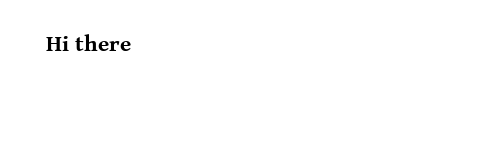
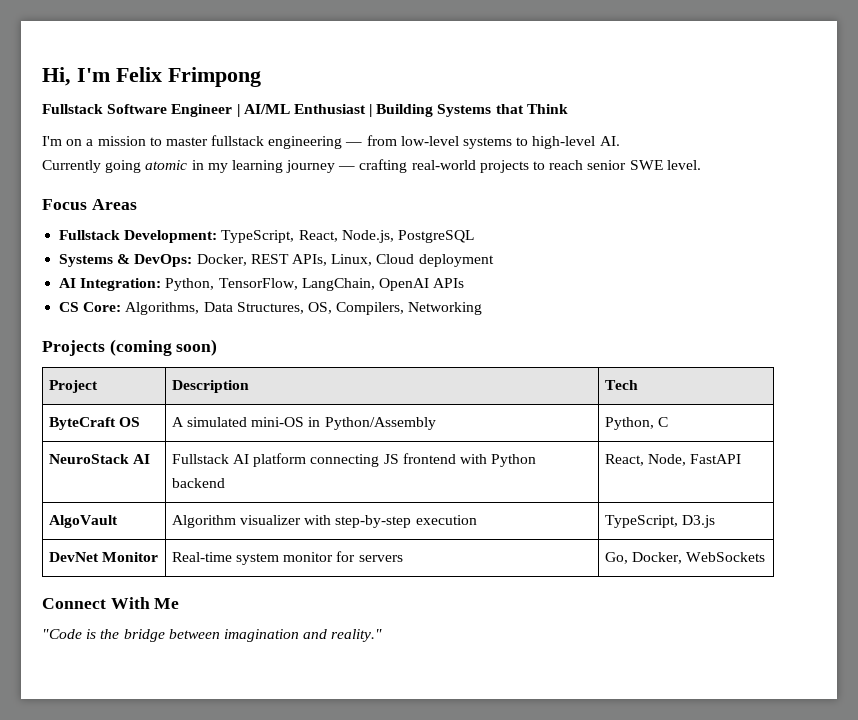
[46,34,132,51] Hi there -> [42,67,261,87] [42,104,568,117] [42,135,620,149] [42,159,701,173] [42,199,137,210] [59,230,474,243] [59,254,494,267] [59,278,465,291] [59,302,483,315] [42,339,218,356] [48,380,98,393] [171,380,249,393] [604,380,638,390] [48,417,140,430] [171,417,436,430] [604,417,668,430] [48,454,150,464] [171,453,537,467] [171,478,225,488] [604,454,742,466] [48,515,118,528] [171,515,477,528] [604,515,715,528] [48,552,158,562] [171,551,403,565] [604,552,766,564] [42,597,180,609] [42,629,383,642] Hi, I'm Felix Frimpong // Fullstack Software Engineer | AI/ML Enthusiast | Building Systems that Think // I'm on a mission to master fullstack engineering — from low-level systems to high-level AI. // Currently going atomic in my learning journey — crafting real-world projects to reach senior SWE level. // Focus Areas // Fullstack Development: TypeScript, React, Node.js, PostgreSQL // Systems & DevOps: Docker, REST APIs, Linux, Cloud deployment // AI Integration: Python, TensorFlow, LangChain, OpenAI APIs // CS Core: Algorithms, Data Structures, OS, Compilers, Networking // Projects (coming soon) // Project | Description | Tech // ByteCraft OS | A simulated mini-OS in Python/Assembly | Python, C // NeuroStack AI | Fullstack AI platform connecting JS frontend with Python backend | React, Node, FastAPI // AlgoVault | Algorithm visualizer with step-by-step execution | TypeScript, D3.js // DevNet Monitor | Real-time system monitor for servers | Go, Docker, WebSockets // Connect With Me // "Code is the bridge between imagination and reality."

